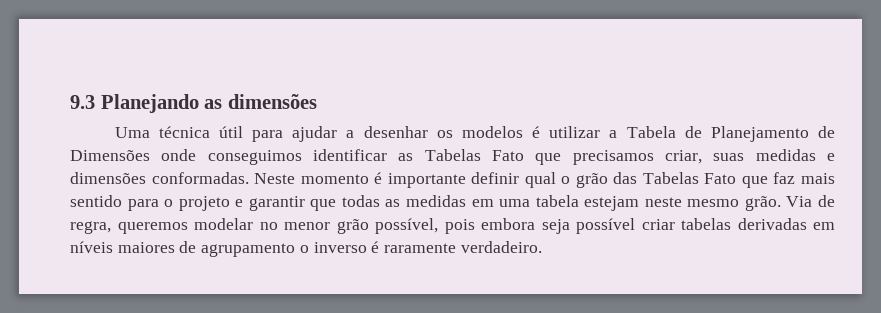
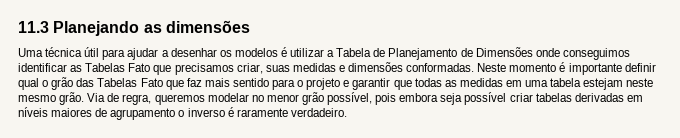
[70,95,95,109] 9.3 -> [18,21,49,33] 11.3

